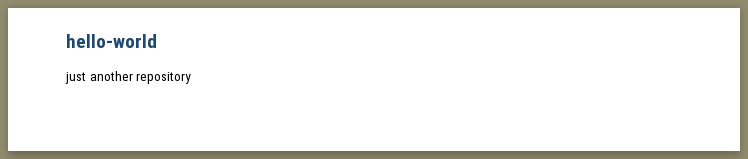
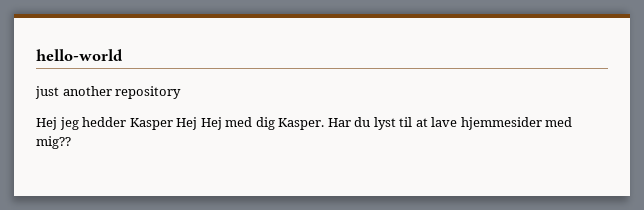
(192, 78) none -> [36,117,573,130] [36,136,71,149] // Hej jeg hedder Kasper Hej Hej med dig Kasper. Har du lyst til at lave hjemmesider med mig??

